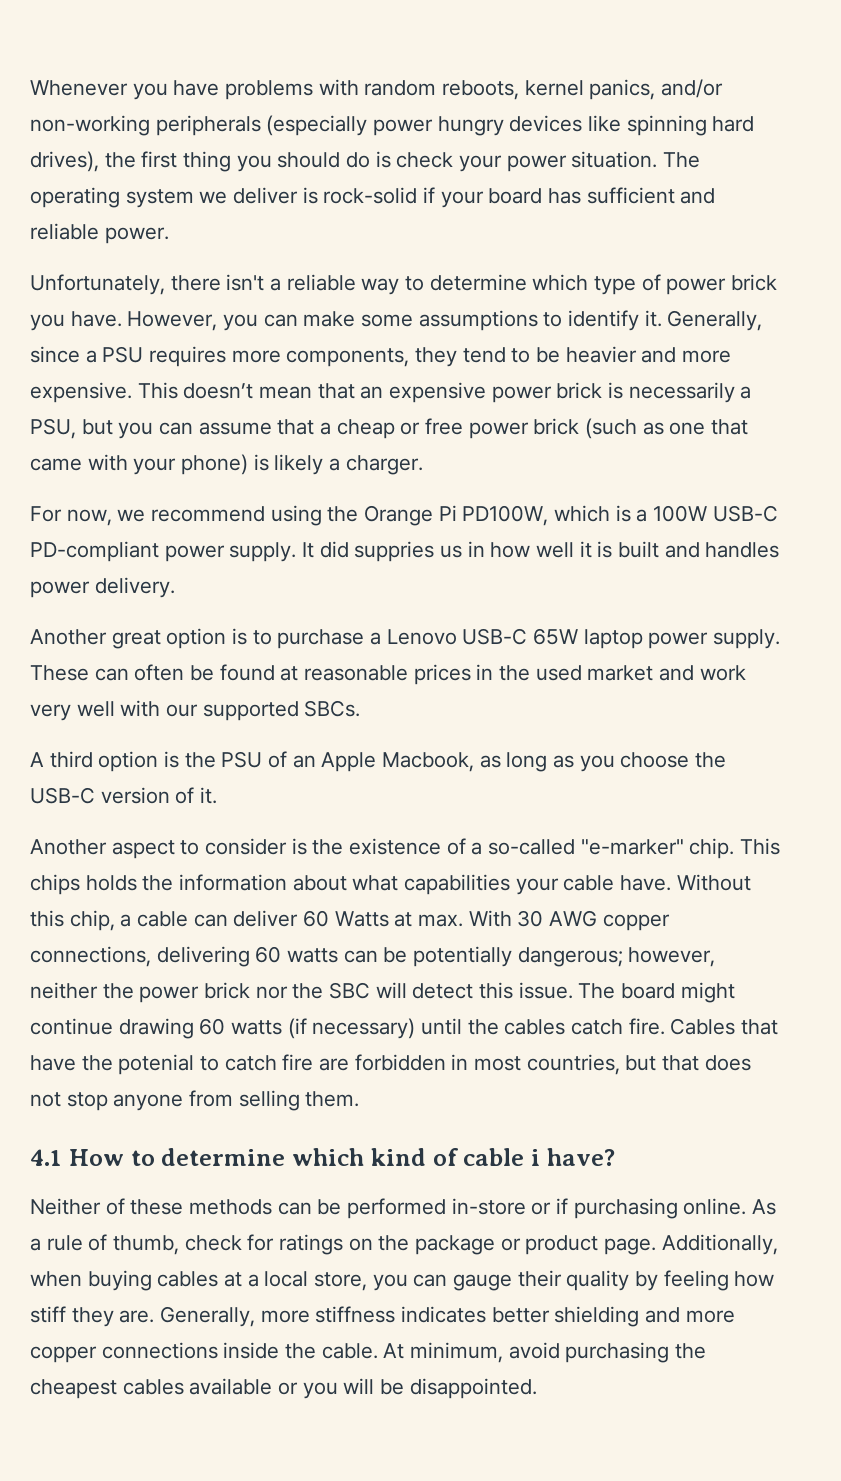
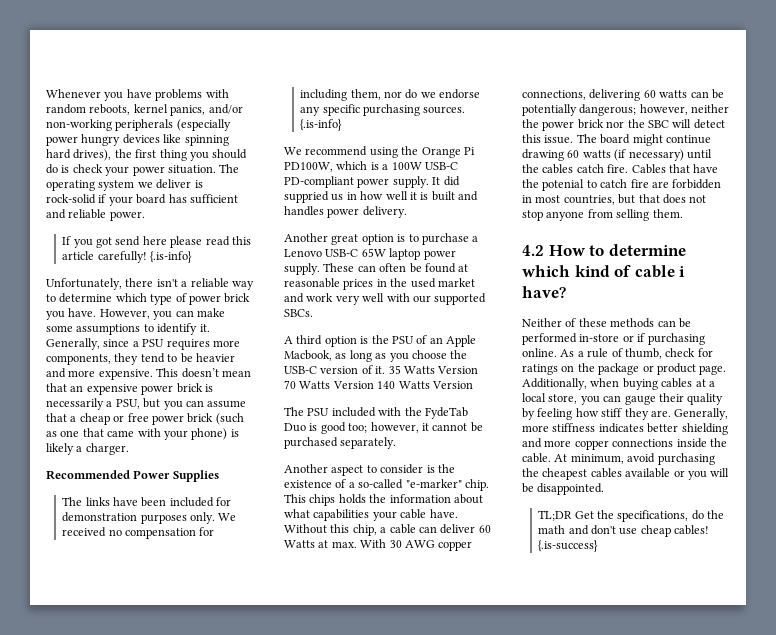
(169, 235) none -> [62,236,251,248] [62,251,193,263] // If you got send here please read this article carefully! {.is-info}
[30,506,146,526] For now, we -> [46,470,219,482] [62,497,232,507] [62,512,237,524] [62,527,215,539] [300,89,481,101] [300,104,466,116] [300,119,343,131] [284,147,302,155] Recommended Power Supplies // The links have been included for demonstration purposes only. We received no compensation for including them, nor do we endorse any specific purchasing sources. {.is-info} // We
[354,541,435,562] suppries -> [284,191,329,203] suppried
(218, 795) none -> [388,365,479,374] [284,380,473,389] [284,407,468,419] [284,422,483,434] [284,437,397,449] 35 Watts Version 70 Watts Version 140 Watts Version // The PSU included with the FydeTab Duo is good too; however, it cannot be purchased separately.
[30,1149,62,1166] 4.1 -> [522,245,544,256] 4.2
(537, 1388) none -> [538,510,725,522] [538,525,710,537] [538,540,599,552] // TL;DR Get the specifications, do the math and don't use cheap cables! {.is-success}

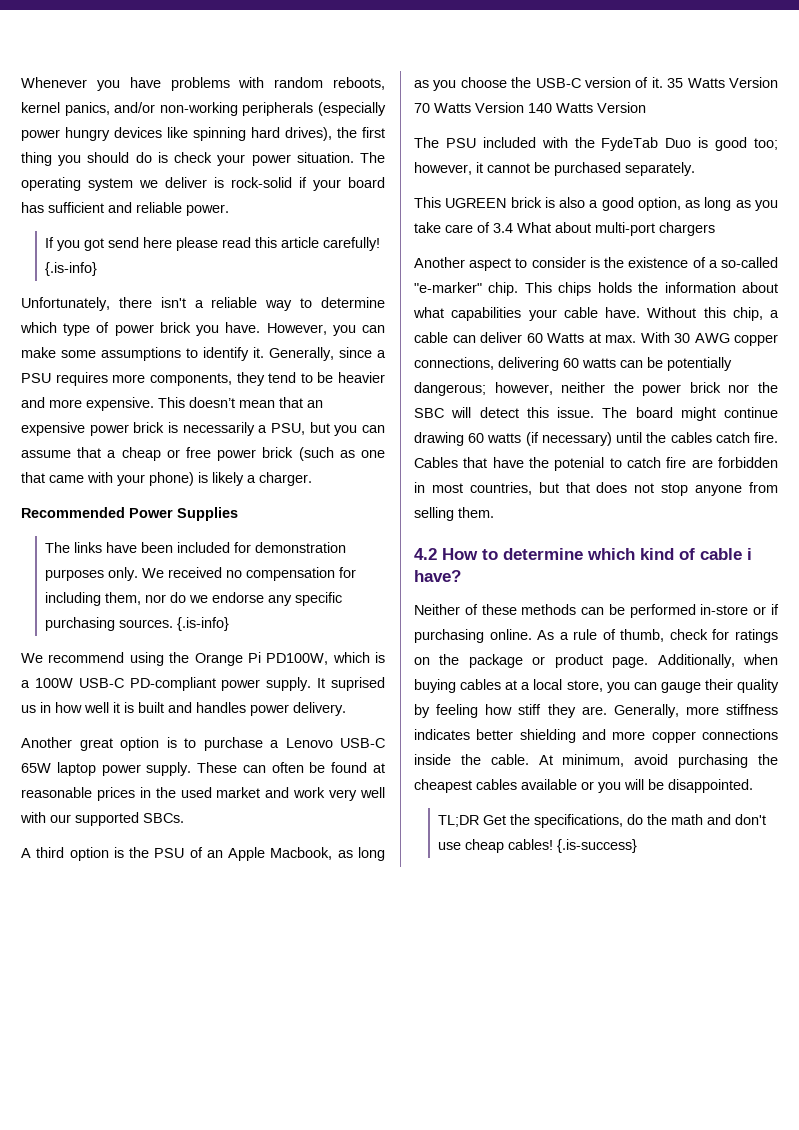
[443,176,460,186] [284,191,329,203] did suppried -> [331,677,385,691] suprised
(397, 443) none -> [414,197,778,211] [414,222,715,236] // This UGREEN brick is also a good option, as long as you take care of 3.4 What about multi-port chargers

